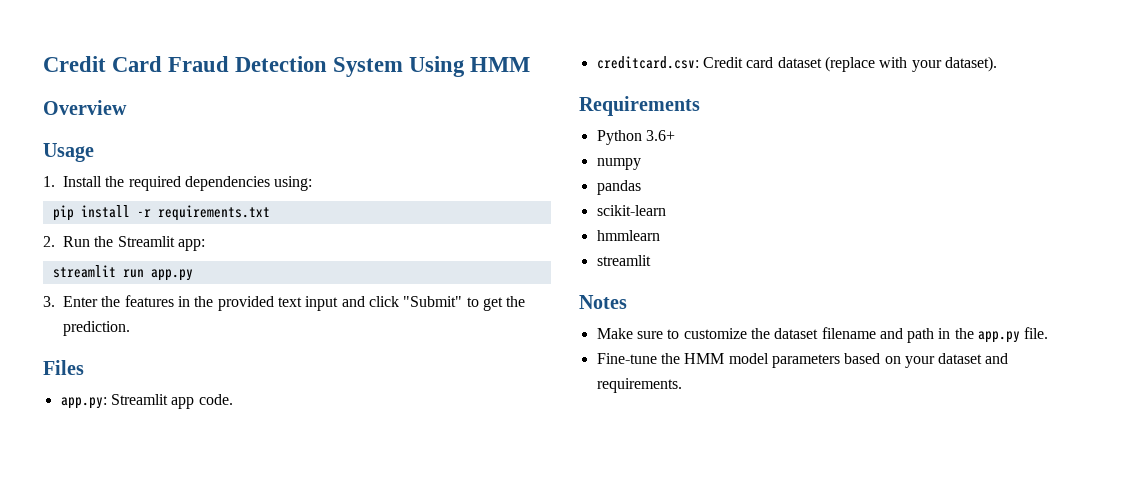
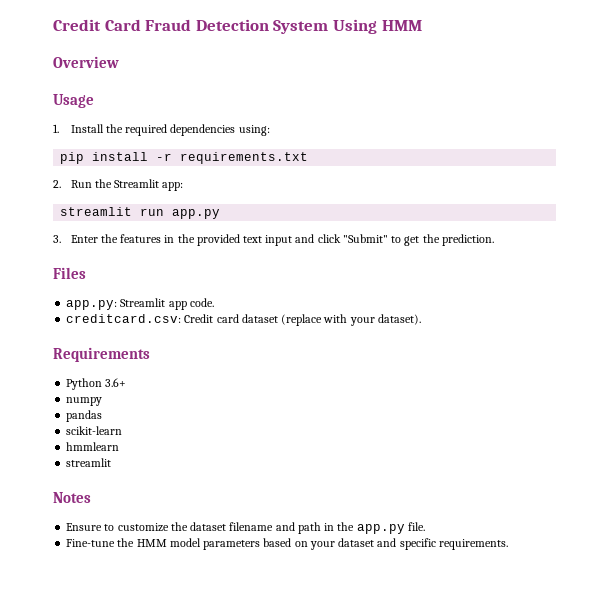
[596,328,663,339] Make sure -> [66,523,103,531] Ensure
(1009, 358) none -> [399,538,436,550] specific

